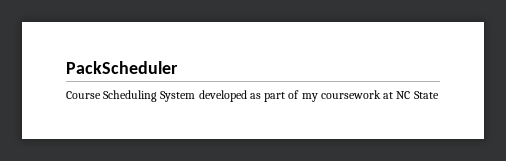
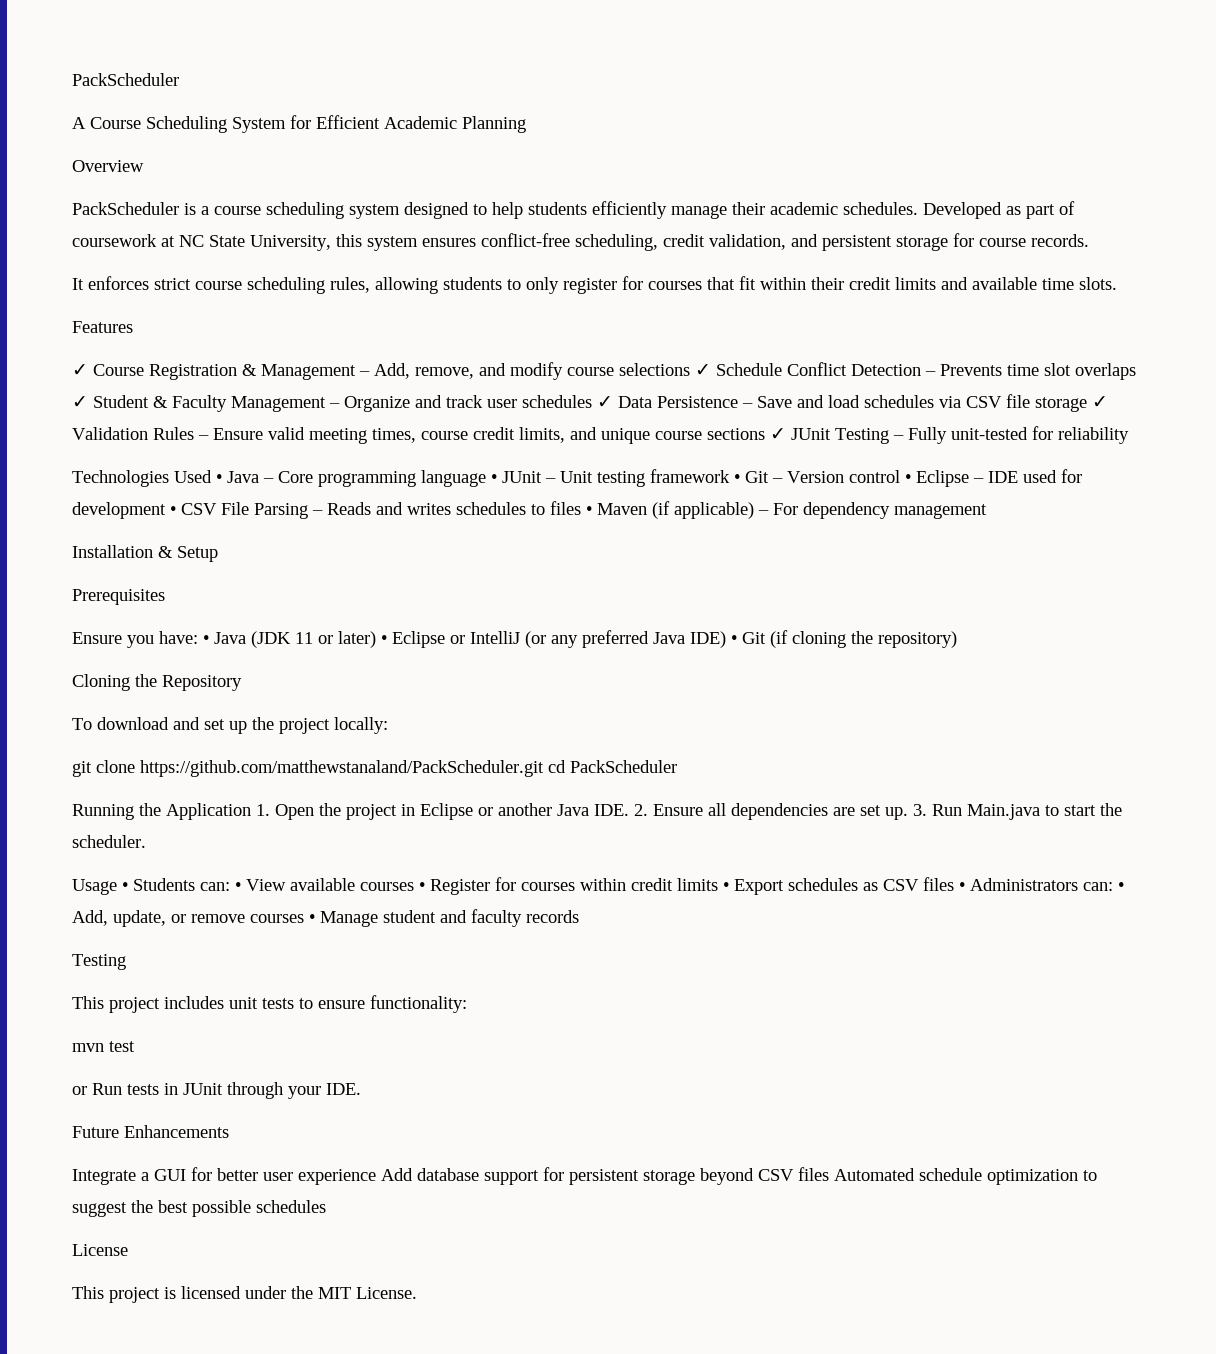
[66,61,178,74] PackScheduler // -> [72,73,179,86] [72,117,86,129] PackScheduler // A
[198,90,247,102] developed -> [290,115,526,133] [72,160,144,172] [72,201,1002,219] for Efficient Academic Planning // Overview // PackScheduler is a course scheduling system designed to help students efficiently manage their academic schedules. Developed
[301,93,318,102] my -> (1075, 208) none
(439, 95) none -> [250,233,1089,251] [72,276,1117,294] [72,321,133,333] [72,362,1136,380] [72,394,1108,412] [72,426,1129,444] [72,469,1082,487] [72,501,987,519] [72,545,218,562] [72,589,165,605] [72,630,957,648] [72,674,242,691] [72,717,388,734] [72,760,677,777] [72,803,1122,820] [72,835,146,848] [72,877,1124,895] [72,909,579,927] [72,954,126,970] [72,995,467,1013] [72,1041,135,1052] [72,1082,361,1099] [72,1125,229,1138] [72,1167,1097,1185] [72,1200,326,1217] [72,1244,128,1256] [72,1286,417,1303] University, this system ensures conflict-free scheduling, credit validation, and persistent storage for course records. // It enforces strict course scheduling rules, allowing students to only register for courses that fit within their credit limits and available time slots. // Features // ✓ Course Registration & Management – Add, remove, and modify course selections ✓ Schedule Conflict Detection – Prevents time slot overlaps ✓ Student & Faculty Management – Organize and track user schedules ✓ Data Persistence – Save and load schedules via CSV file storage ✓ Validation Rules – Ensure valid meeting times, course credit limits, and unique course sections ✓ JUnit Testing – Fully unit-tested for reliability // Technologies Used • Java – Core programming language • JUnit – Unit testing framework • Git – Version control • Eclipse – IDE used for development • CSV File Parsing – Reads and writes schedules to files • Maven (if applicable) – For dependency management // Installation & Setup // Prerequisites // Ensure you have: • Java (JDK 11 or later) • Eclipse or IntelliJ (or any preferred Java IDE) • Git (if cloning the repository) // Cloning the Repository // To download and set up the project locally: // git clone https://github.com/matthewstanaland/PackScheduler.git cd PackScheduler // Running the Application 1. Open the project in Eclipse or another Java IDE. 2. Ensure all dependencies are set up. 3. Run Main.java to start the scheduler. // Usage • Students can: • View available courses • Register for courses within credit limits • Export schedules as CSV files • Administrators can: • Add, update, or remove courses • Manage student and faculty records // Testing // This project includes unit tests to ensure functionality: // mvn test // or Run tests in JUnit through your IDE. // Future Enhancements // Integrate a GUI for better user experience Add database support for persistent storage beyond CSV files Automated schedule optimization to suggest the best possible schedules // License // This project is licensed under the MIT License.

